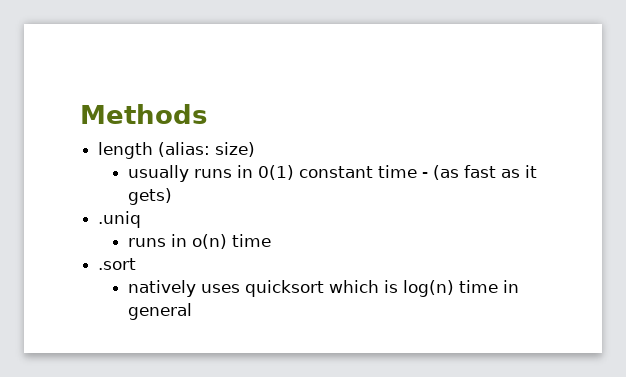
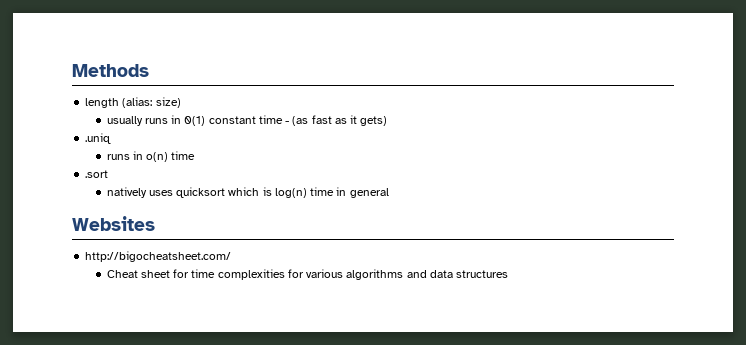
(192, 311) none -> [72,216,155,231] [85,251,232,262] [106,269,509,280] // Websites // http://bigocheatsheet.com/ // Cheat sheet for time complexities for various algorithms and data structures

